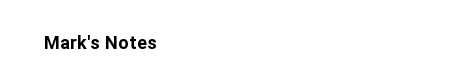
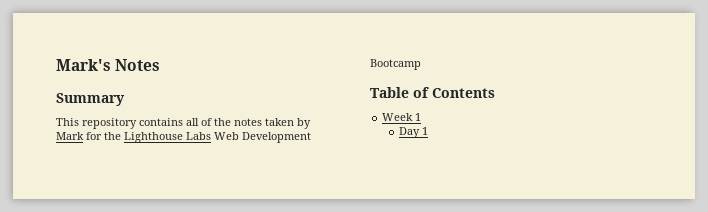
(157, 42) none -> [56,93,125,106] [56,118,311,129] [56,132,311,143] [370,59,421,70] [370,87,495,98] [382,113,422,121] [399,127,429,138] // Summary // This repository contains all of the notes taken by Mark for the Lighthouse Labs Web Development Bootcamp // Table of Contents // Week 1 // Day 1

